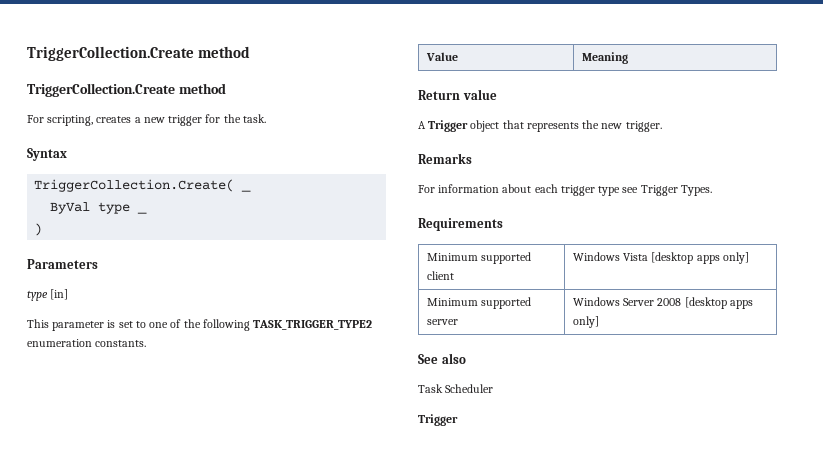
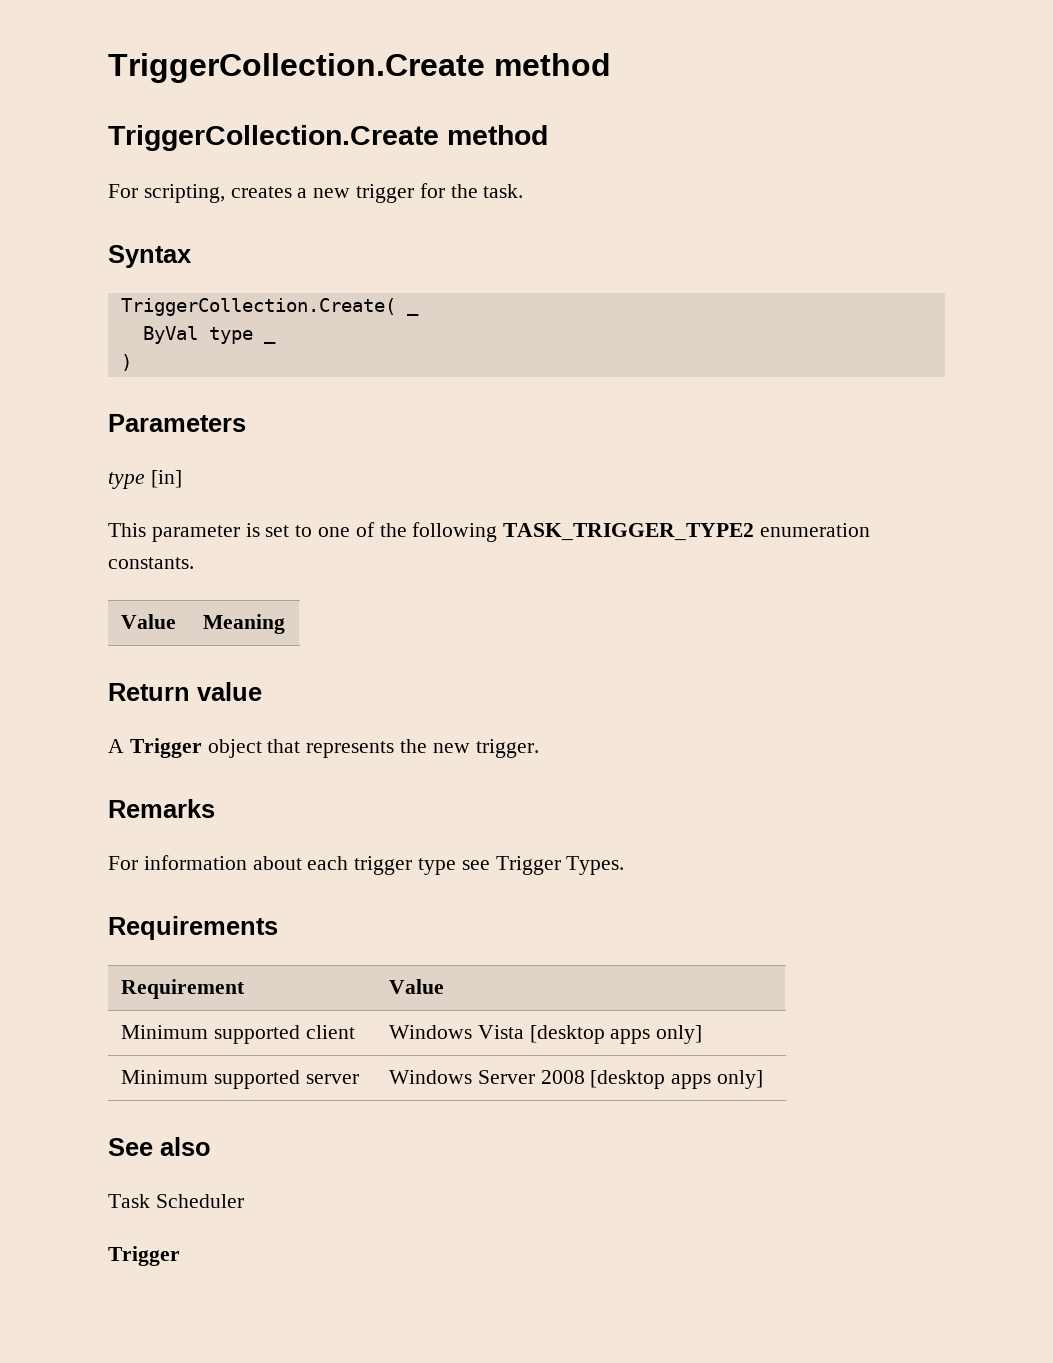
(503, 224) none -> [121,979,246,999] [389,979,445,994] // Requirement | Value

